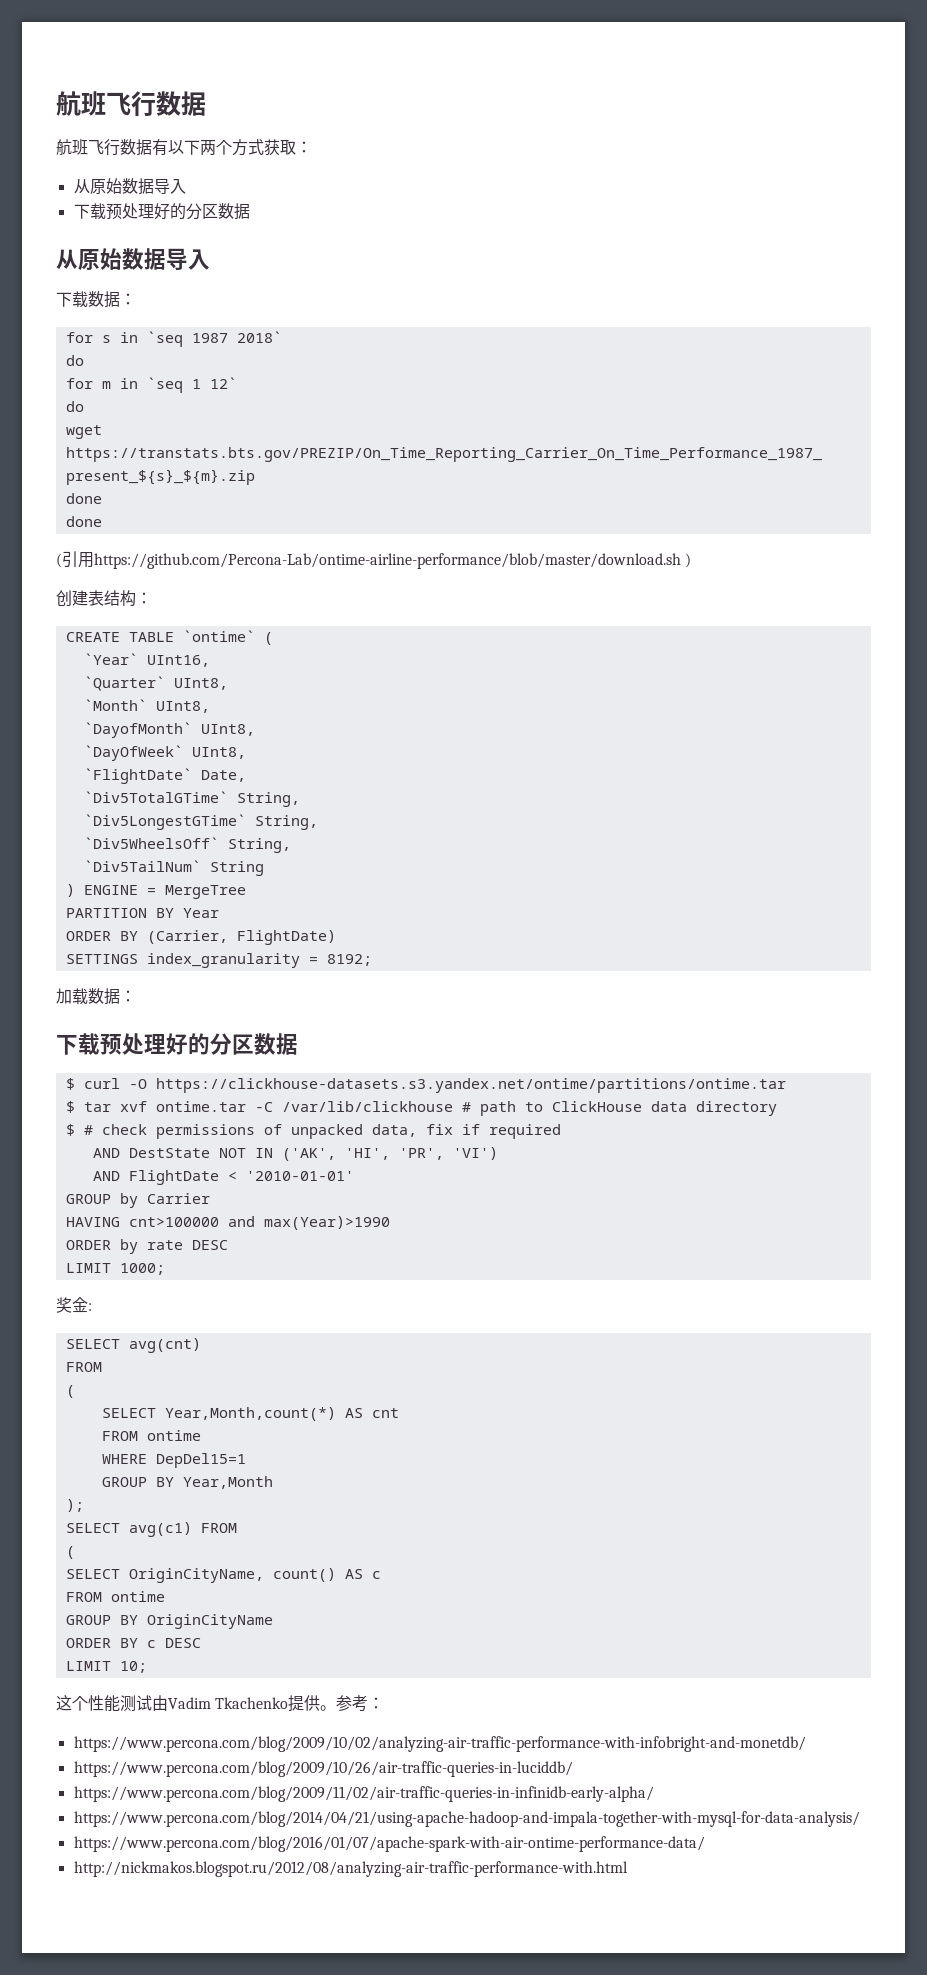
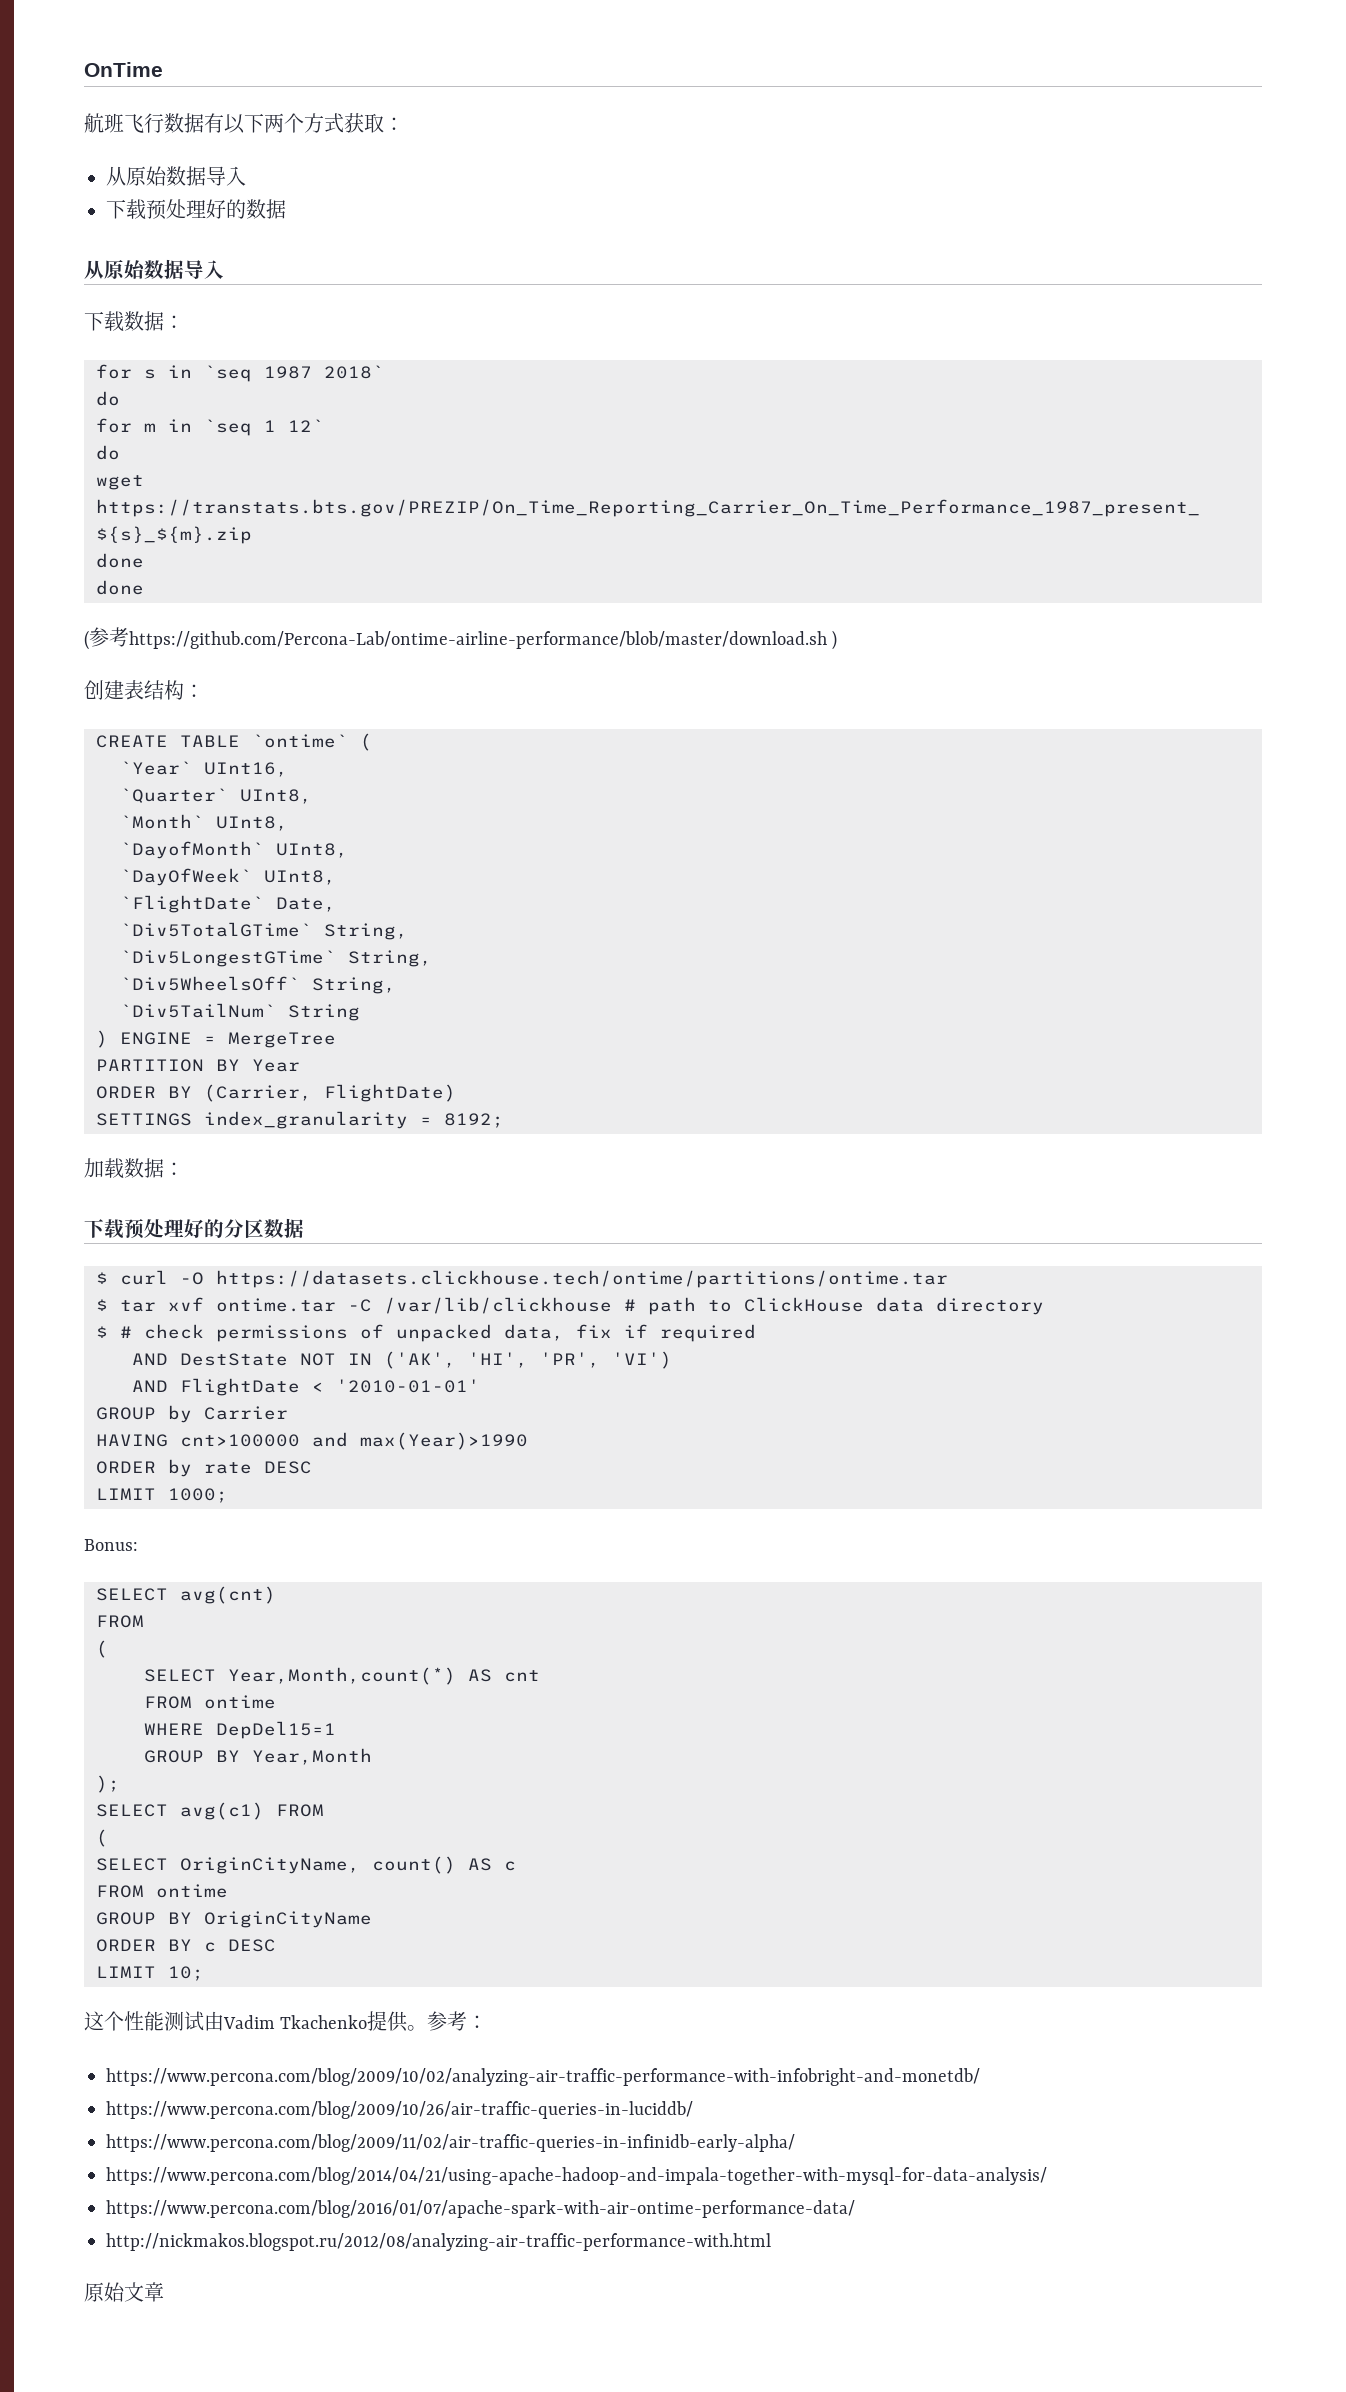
[56,91,206,117] 航班飞行数据 -> [84,62,163,77] OnTime
[185,203,218,220] 分区 -> (246, 209) none
[62,551,94,568] 引用 -> [89,627,129,647] 参考
[155,1078,786,1093] https://clickhouse-datasets.s3.yandex.net/ontime/partitions/ontime.tar -> [216,1270,948,1288] https://datasets.clickhouse.tech/ontime/partitions/ontime.tar
[56,1297,92,1313] 奖金: -> [84,1539,138,1551] Bonus:
(628, 1869) none -> [84,2282,164,2302] // 原始文章

